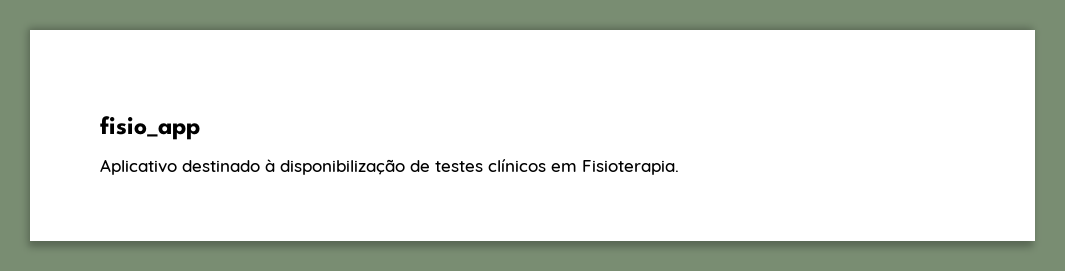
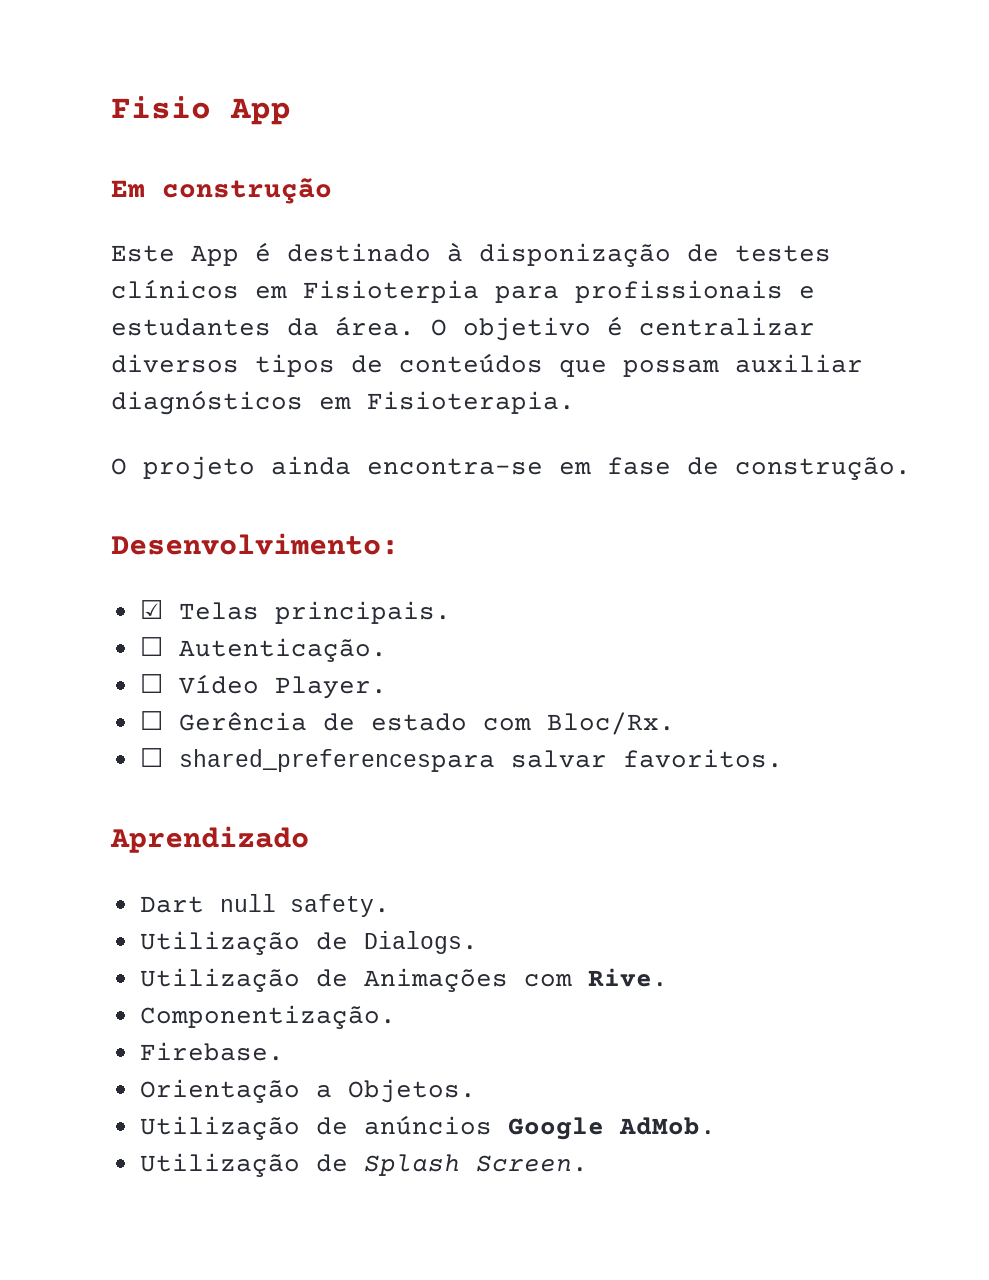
[100,116,200,140] [100,159,177,175] fisio_app // Aplicativo -> [111,96,291,125] [111,178,332,204] [111,242,271,266] Fisio App // Em construção // Este App é
[280,159,405,175] disponibilização -> [479,243,671,267] disponização
[582,160,679,175] Fisioterapia. -> [303,280,815,303] [111,316,815,341] [111,353,863,377] [111,390,575,415] [111,456,911,480] [111,533,399,555] [139,600,451,624] [139,637,387,662] [139,674,387,699] [139,711,675,735] [139,748,783,772] [110,826,309,853] [139,894,390,917] [139,931,478,955] [139,968,668,992] [139,1005,396,1029] [139,1042,284,1061] [139,1079,476,1103] [139,1115,716,1140] [139,1153,588,1177] Fisioterpia para profissionais e estudantes da área. O objetivo é centralizar diversos tipos de conteúdos que possam auxiliar diagnósticos em Fisioterapia. // O projeto ainda encontra-se em fase de construção. // Desenvolvimento: // ☑ Telas principais. // ☐ Autenticação. // ☐ Vídeo Player. // ☐ Gerência de estado com Bloc/Rx. // ☐ shared_preferencespara salvar favoritos. // Aprendizado // Dart null safety. // Utilização de Dialogs. // Utilização de Animações com Rive. // Componentização. // Firebase. // Orientação a Objetos. // Utilização de anúncios Google AdMob. // Utilização de Splash Screen.

